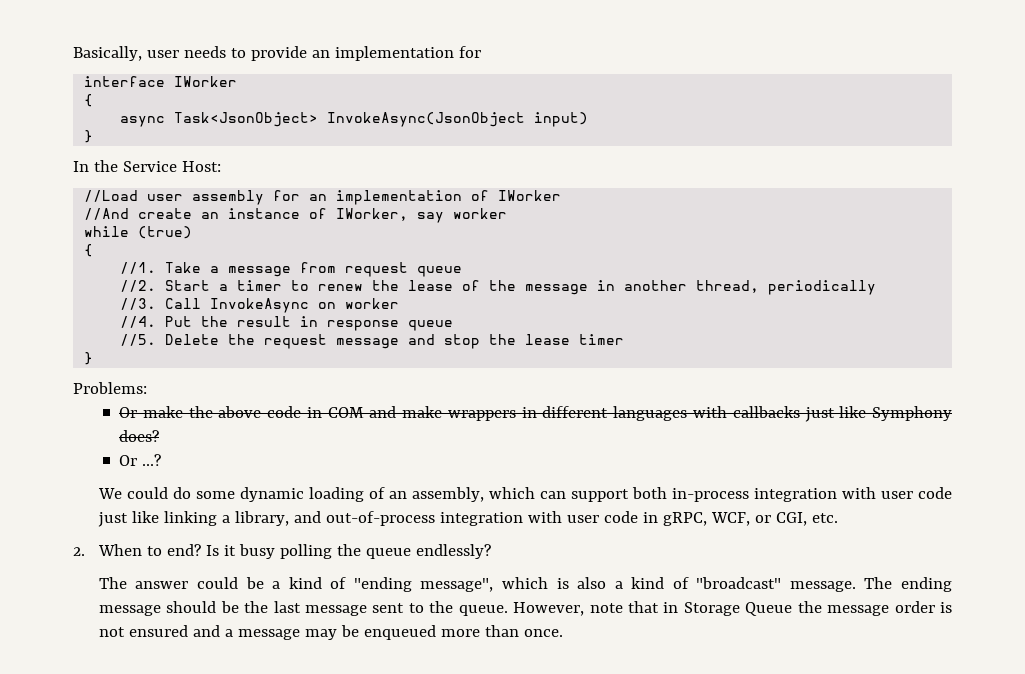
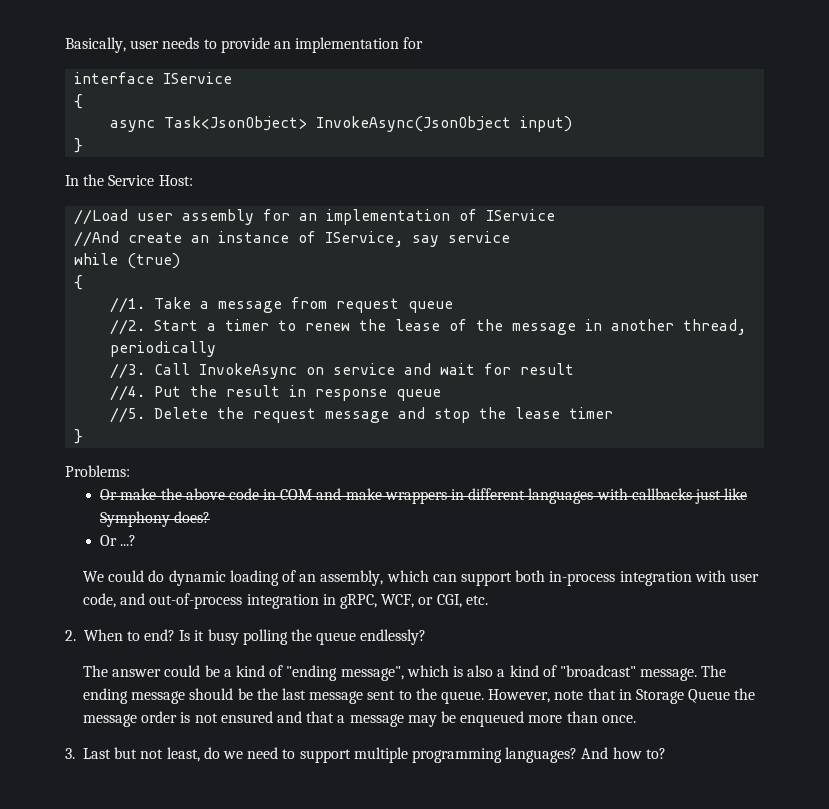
[174,76,238,87] IWorker -> [163,72,233,84] IService
[498,190,562,201] IWorker -> [486,209,556,221] IService
[336,208,508,223] IWorker, say worker -> [325,231,511,247] IService, say service
[345,298,400,309] worker -> [333,363,575,375] service and wait for result
[195,491,235,499] some -> (165, 576) none
[918,487,953,499] [97,511,638,527] code just like linking a library, and out-of-process integration with user code -> [83,593,319,609] code, and out-of-process integration
(220, 631) none -> [306,711,335,723] that
(563, 633) none -> [65,747,666,763] // 3. Last but not least, do we need to support multiple programming languages? And how to?

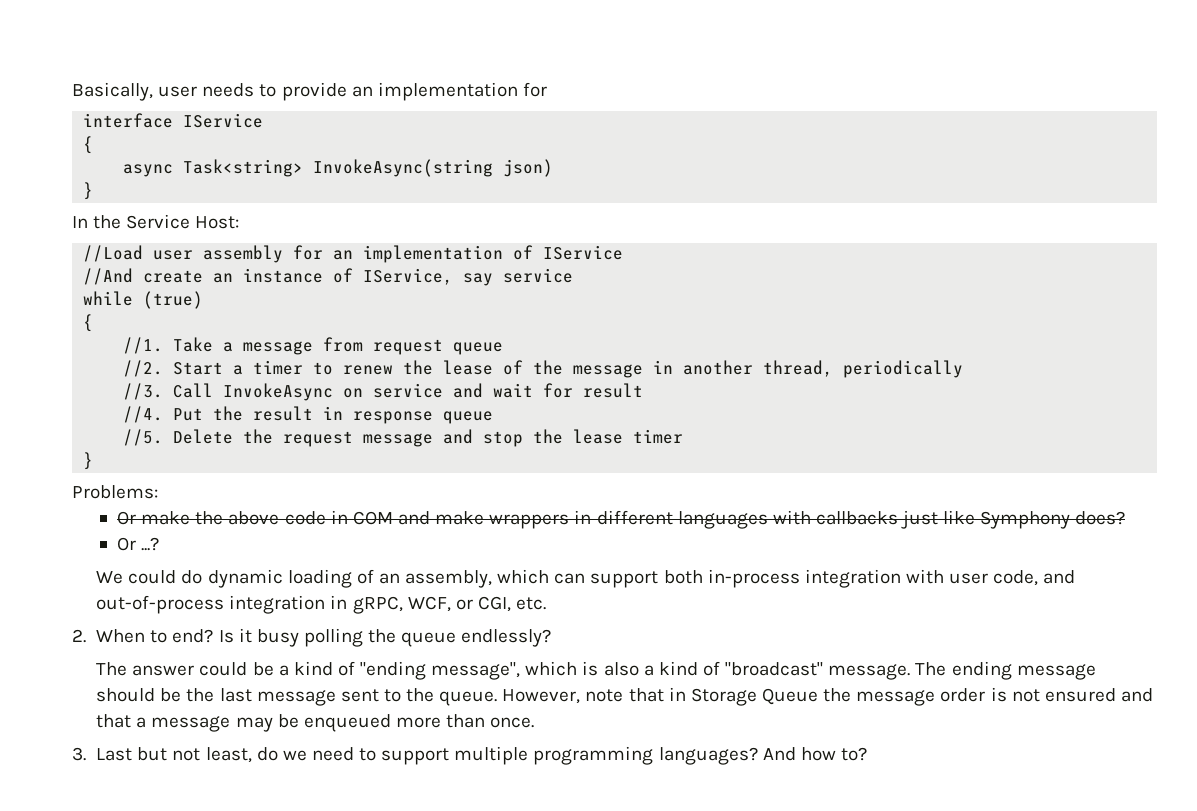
[164,116,573,132] Task<JsonObject> InvokeAsync(JsonObject input) -> [183,159,554,177] Task<string> InvokeAsync(string json)

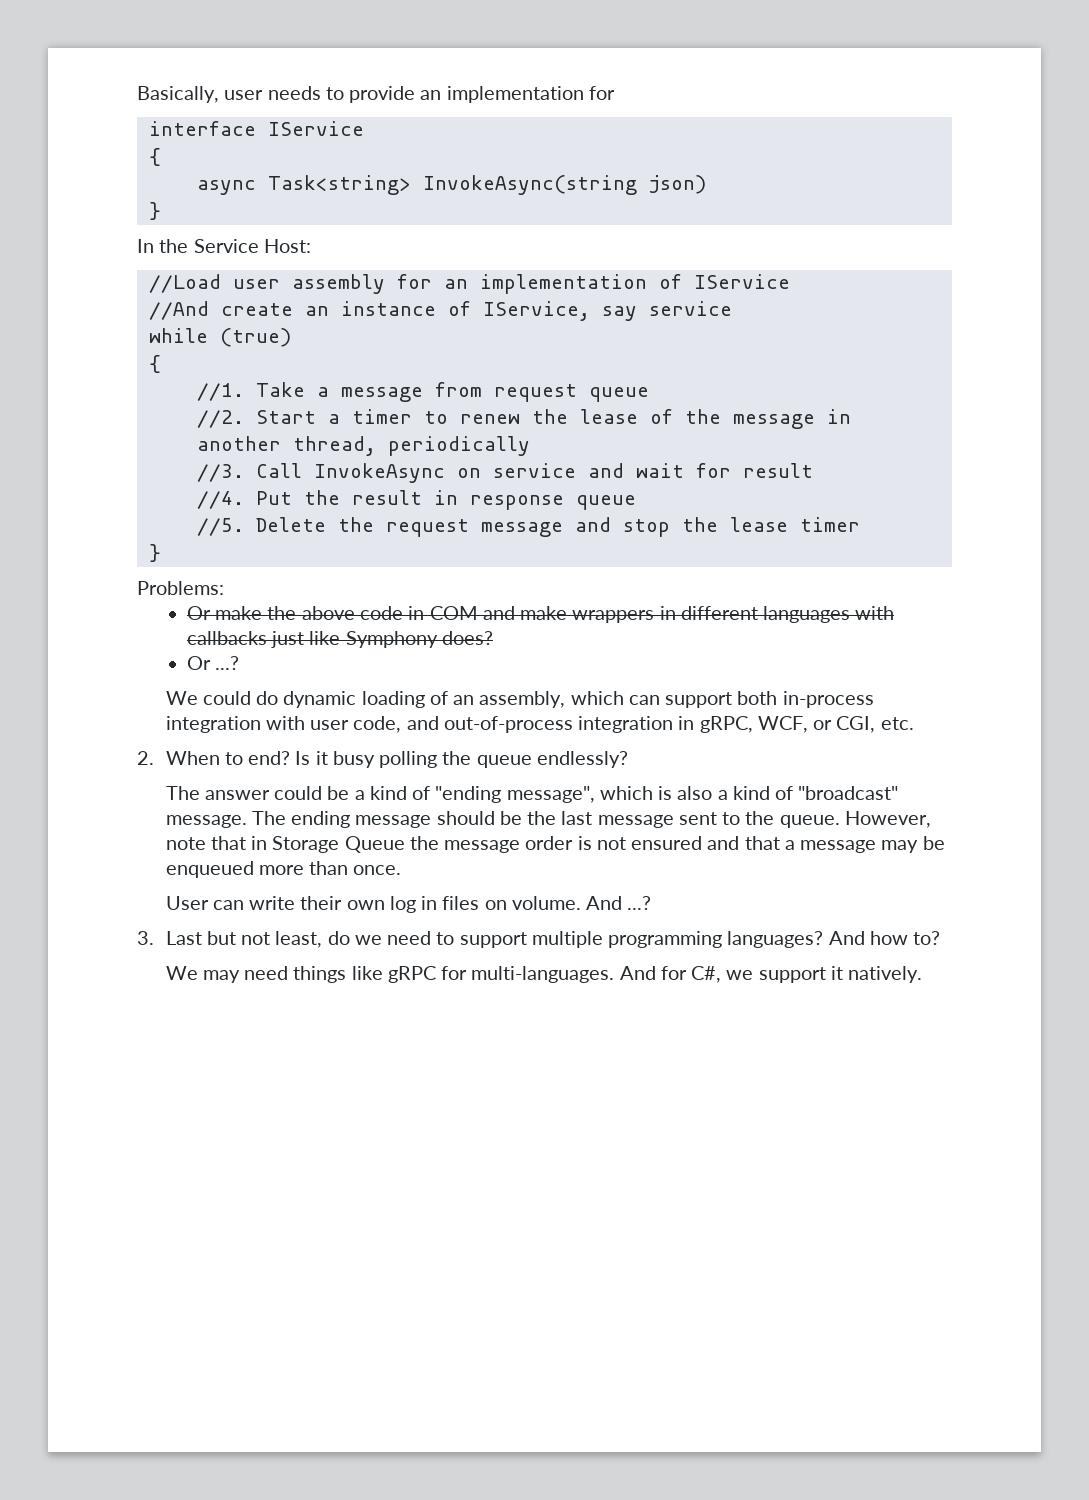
(535, 722) none -> [165,896,652,913] // User can write their own log in files on volume. And ...?
(867, 754) none -> [165,966,923,983] // We may need things like gRPC for multi-languages. And for C#, we support it natively.

